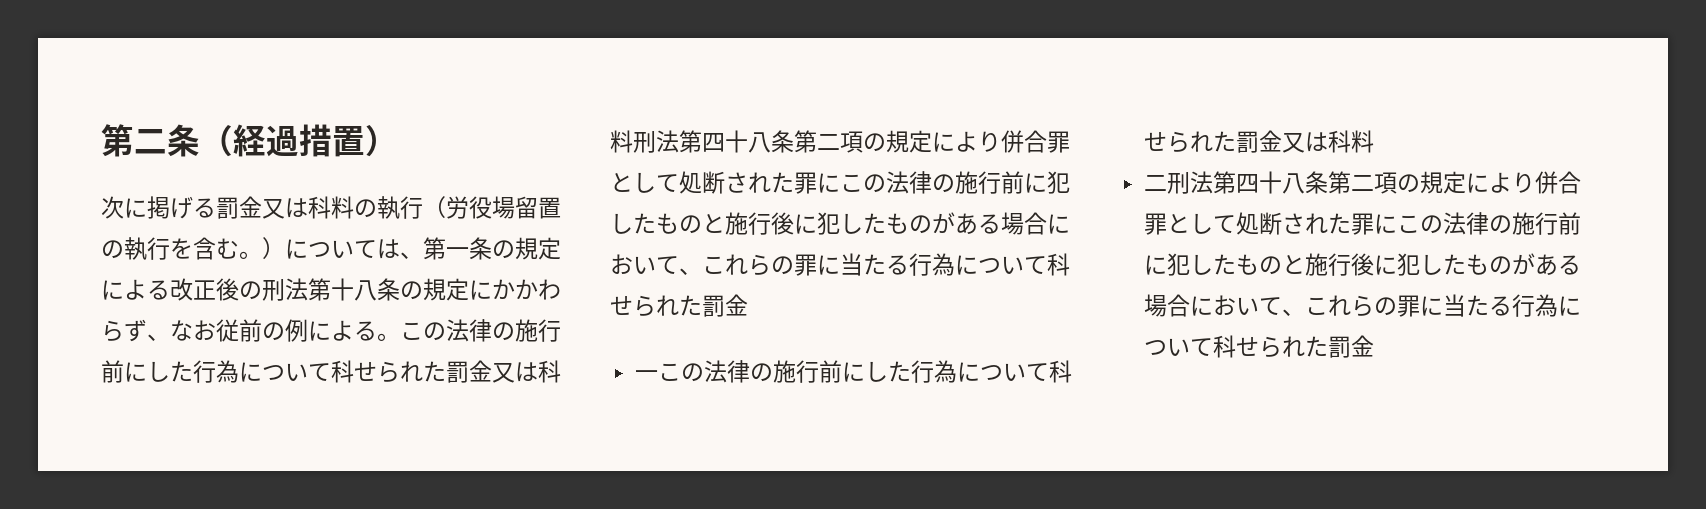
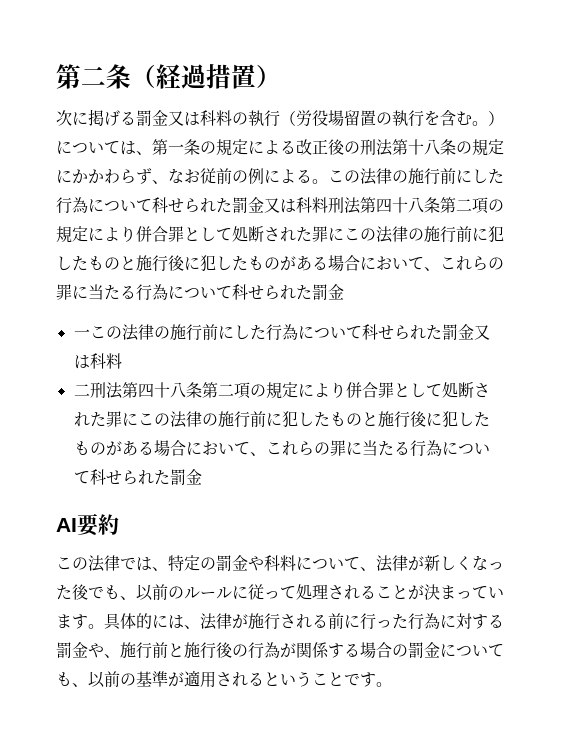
(1375, 346) none -> [56,513,119,536] [56,555,504,572] [56,584,504,601] [56,613,504,630] [56,642,504,659] [56,670,392,688] // AI要約 // この法律では、特定の罰金や科料について、法律が新しくなった後でも、以前のルールに従って処理されることが決まっています。具体的には、法律が施行される前に行った行為に対する罰金や、施行前と施行後の行為が関係する場合の罰金についても、以前の基準が適用されるということです。

